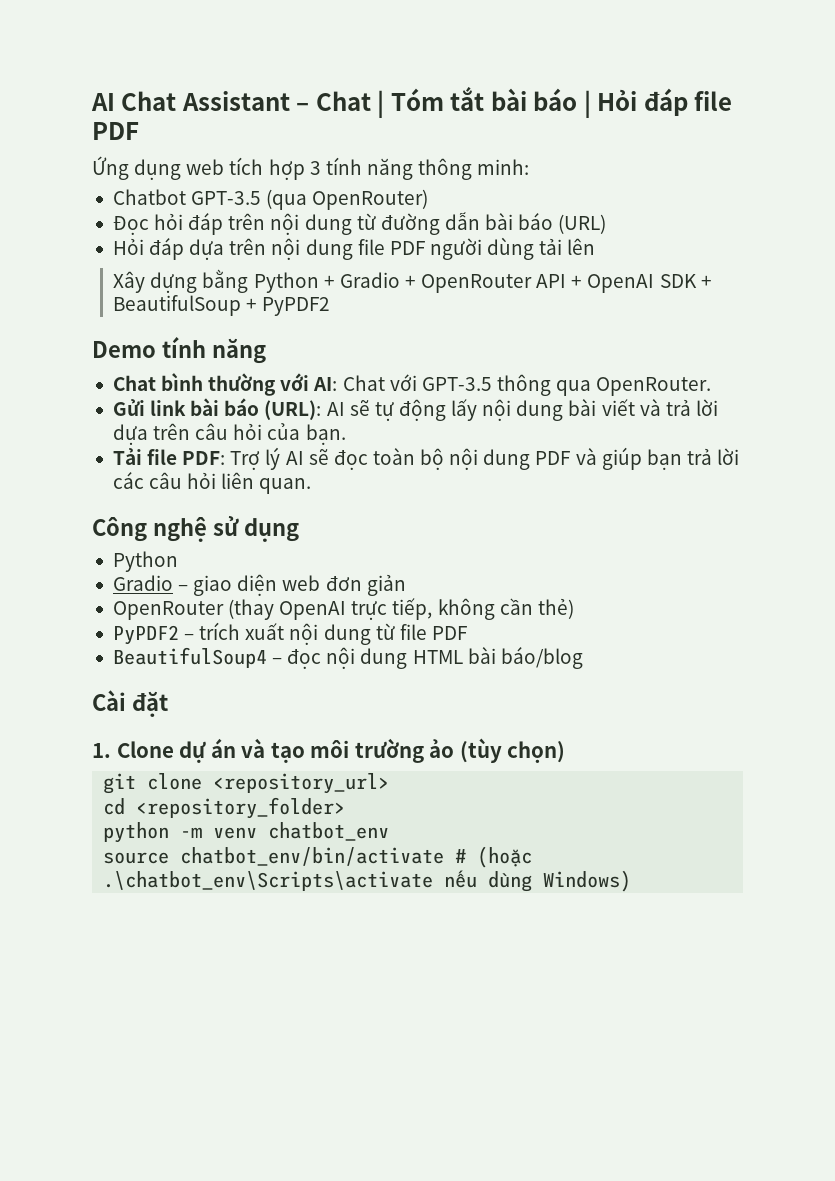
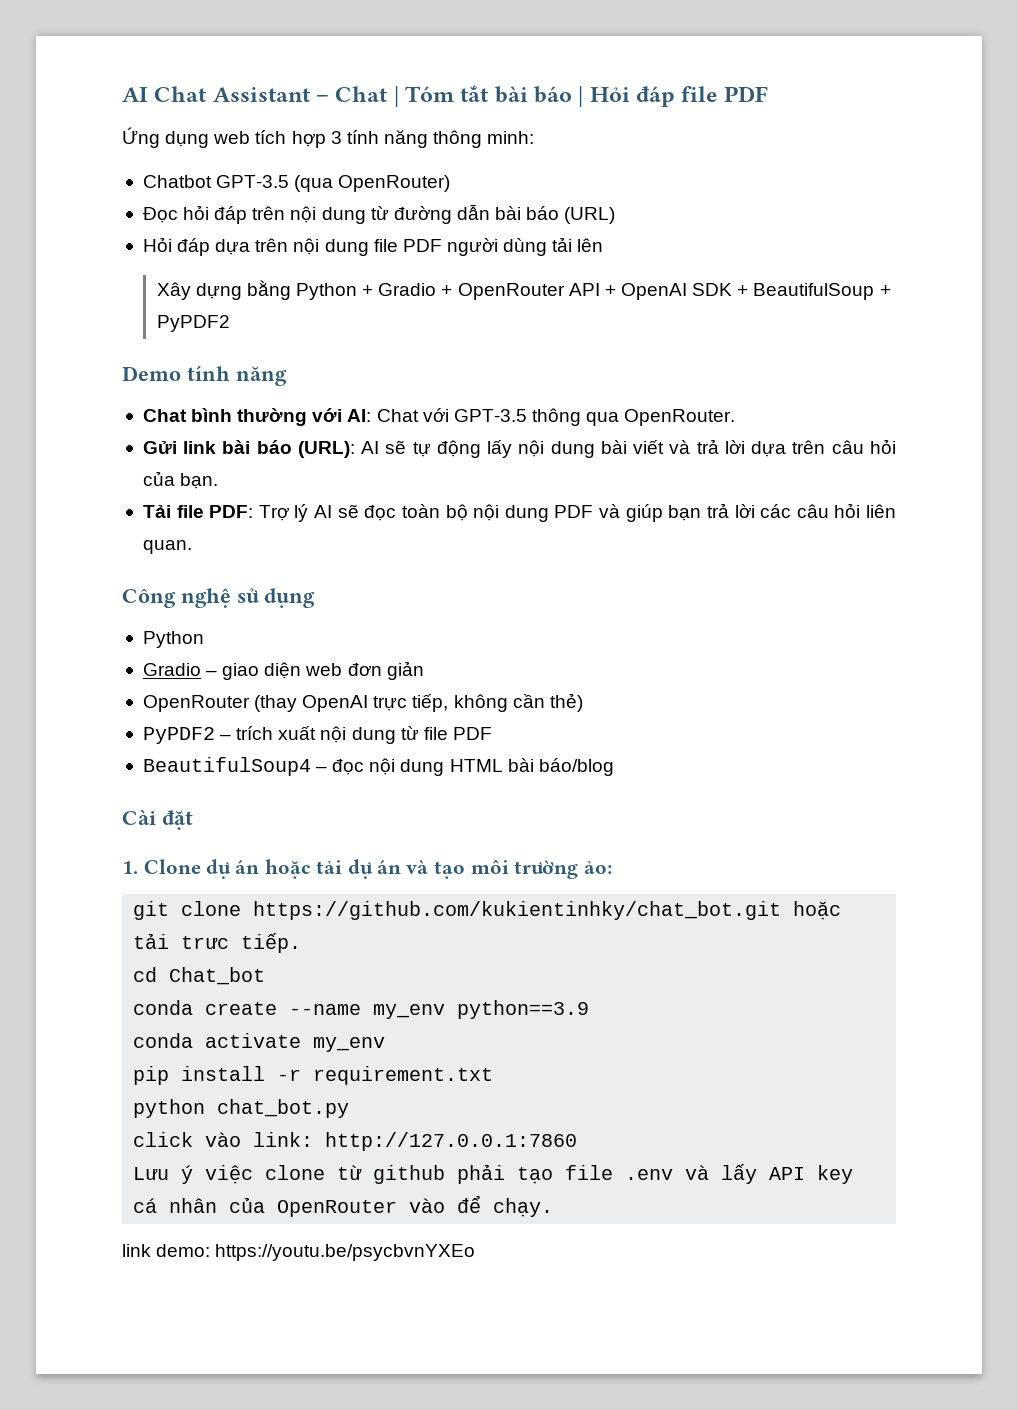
(236, 748) none -> [264,859,401,879] hoặc tải dự án
[429,738,566,763] ảo (tùy chọn) -> [584,861,613,874] ảo:
[213,773,390,794] [103,797,346,819] [103,822,390,843] [103,846,533,868] [103,870,632,892] <repository_url> // cd <repository_folder> // python -m venv chatbot_env // source chatbot_env/bin/activate # (hoặc .\chatbot_env\Scripts\activate nếu dùng Windows) -> [253,901,842,920] [133,933,302,953] [133,967,266,985] [133,1000,590,1019] [133,1033,386,1052] [133,1066,494,1085] [133,1099,350,1118] [133,1132,578,1151] [133,1164,854,1184] [133,1195,554,1217] [122,1244,476,1261] https://github.com/kukientinhky/chat_bot.git hoặc tải trưc tiếp. // cd Chat_bot // conda create --name my_env python==3.9 // conda activate my_env // pip install -r requirement.txt // python chat_bot.py // click vào link: http://127.0.0.1:7860 // Lưu ý việc clone từ github phải tạo file .env và lấy API key cá nhân của OpenRouter vào để chạy. // link demo: https://youtu.be/psycbvnYXEo

